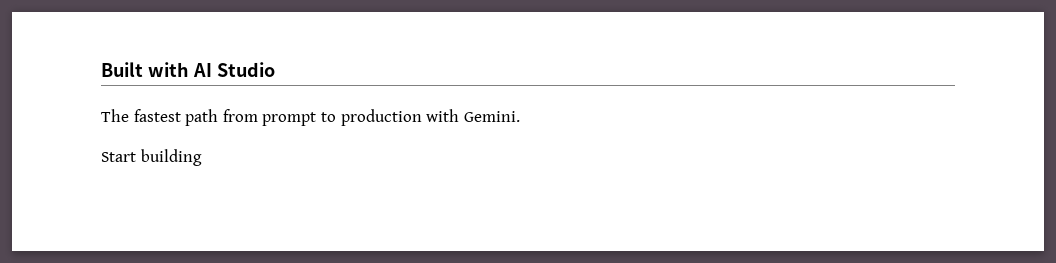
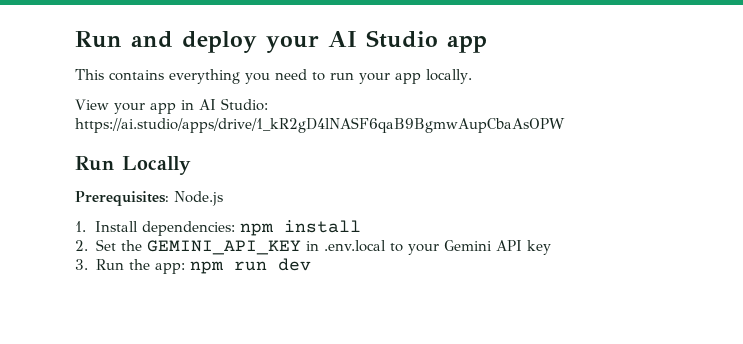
[101,62,275,77] [101,109,520,126] [101,149,202,166] Built with AI Studio // The fastest path from prompt to production with Gemini. // Start building -> [75,30,487,53] [75,69,472,84] [75,98,268,114] [75,117,565,133] [75,156,191,175] [75,191,223,206] [75,220,361,236] [75,239,552,255] [75,258,311,274] Run and deploy your AI Studio app // This contains everything you need to run your app locally. // View your app in AI Studio: https://ai.studio/apps/drive/1_kR2gD4lNASF6qaB9BgmwAupCbaAsOPW // Run Locally // Prerequisites: Node.js // 1. Install dependencies: npm install // 2. Set the GEMINI_API_KEY in .env.local to your Gemini API key // 3. Run the app: npm run dev

